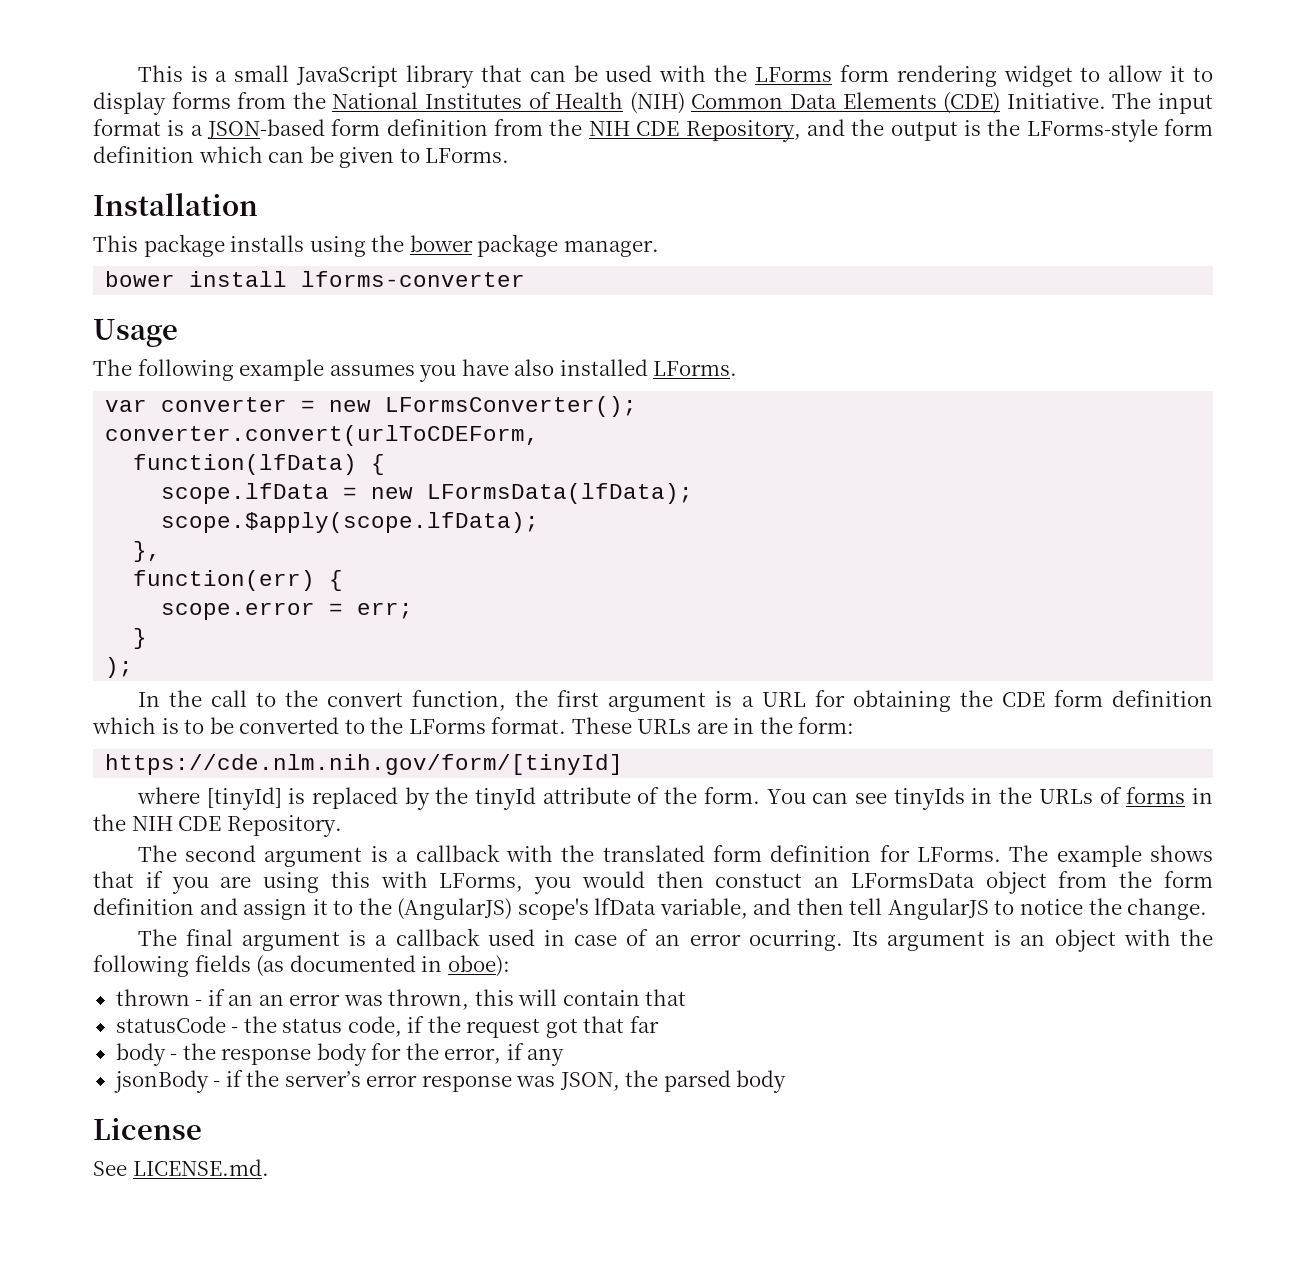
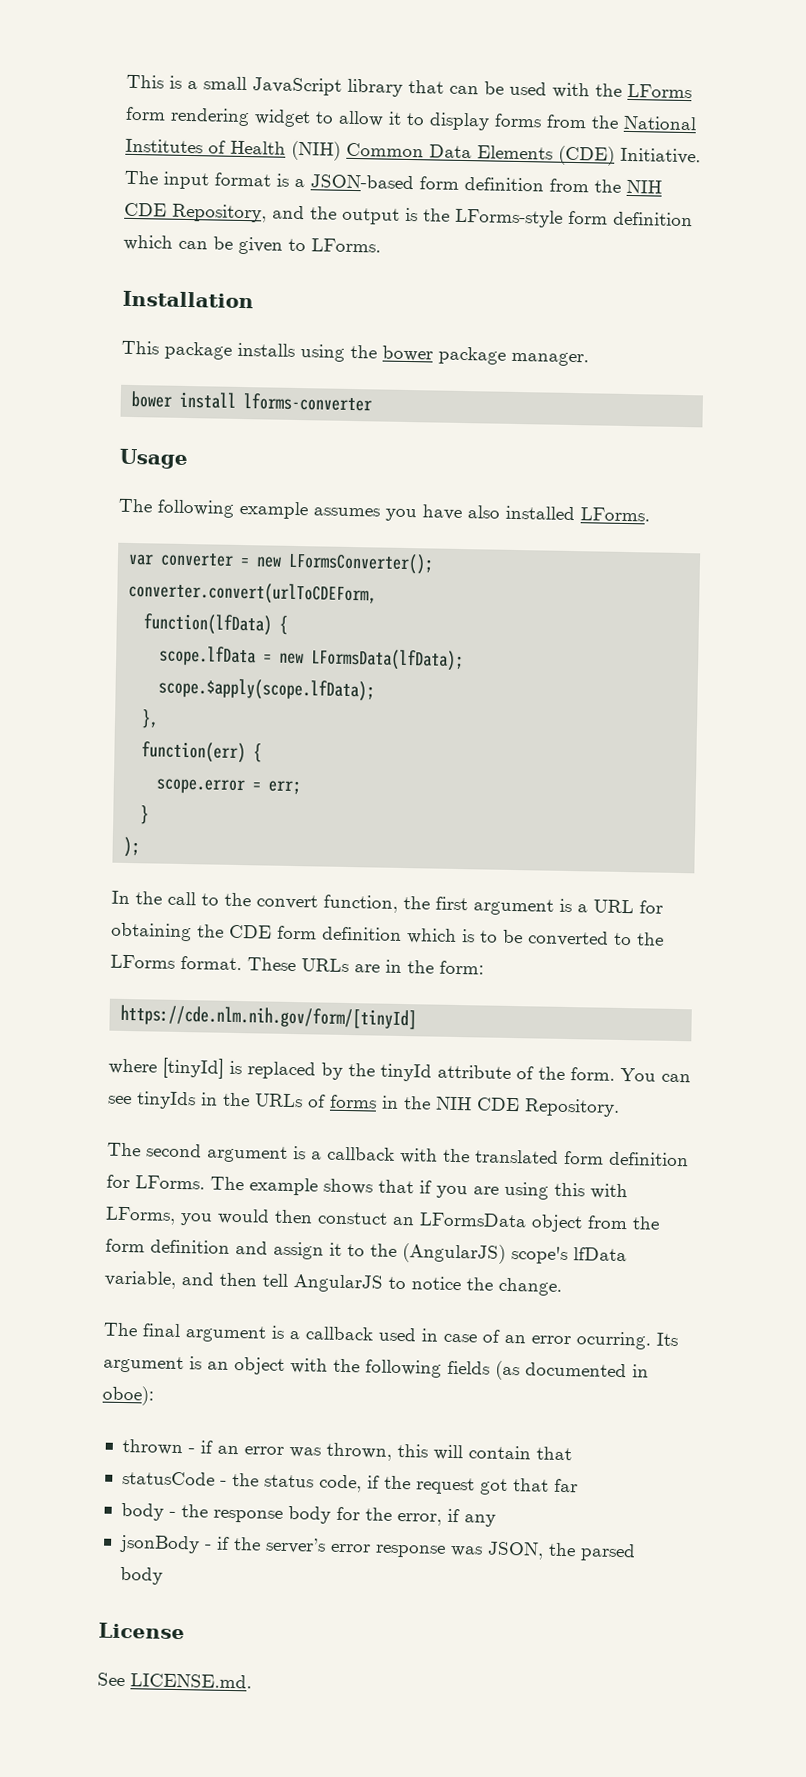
[258,994,284,1006] an -> (239, 1450) none

